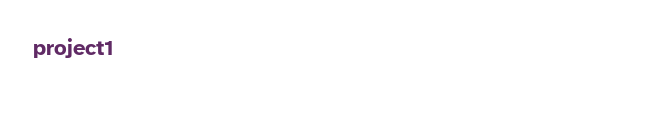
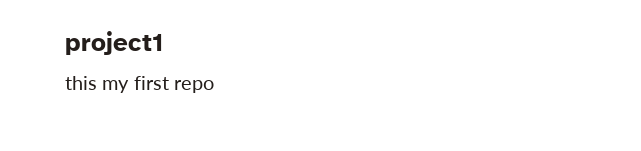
(114, 48) none -> [65,76,214,93] // this my first repo

